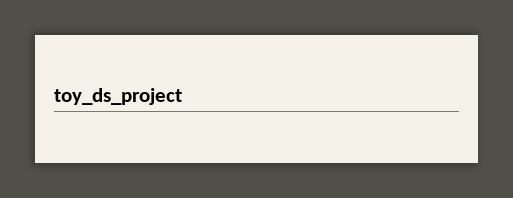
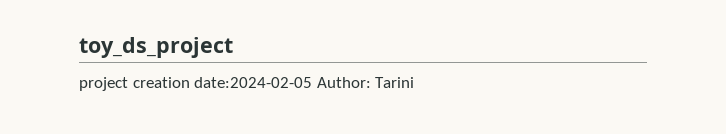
(182, 96) none -> [79,77,415,91] // project creation date:2024-02-05 Author: Tarini

